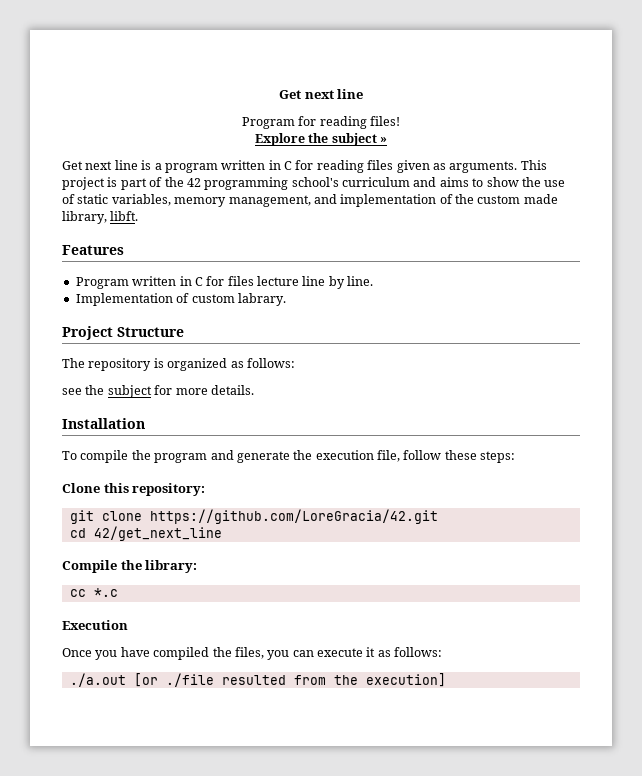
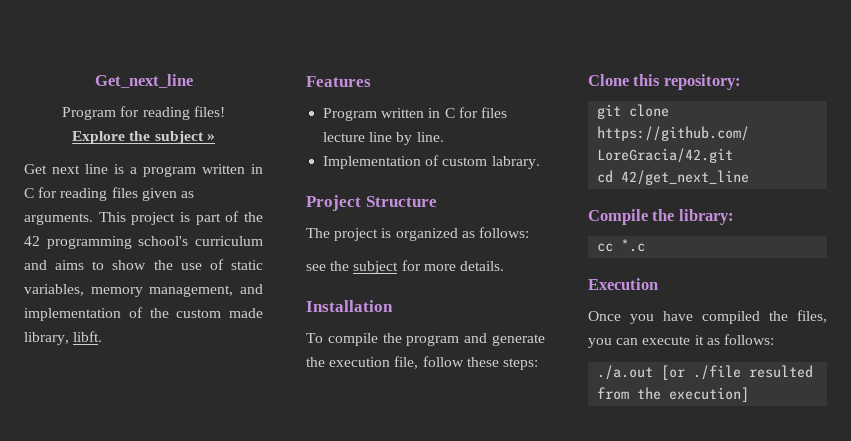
[278,89,364,99] Get next line -> [94,74,193,88] Get_next_line
[88,358,152,371] repository -> [334,228,379,241] project

